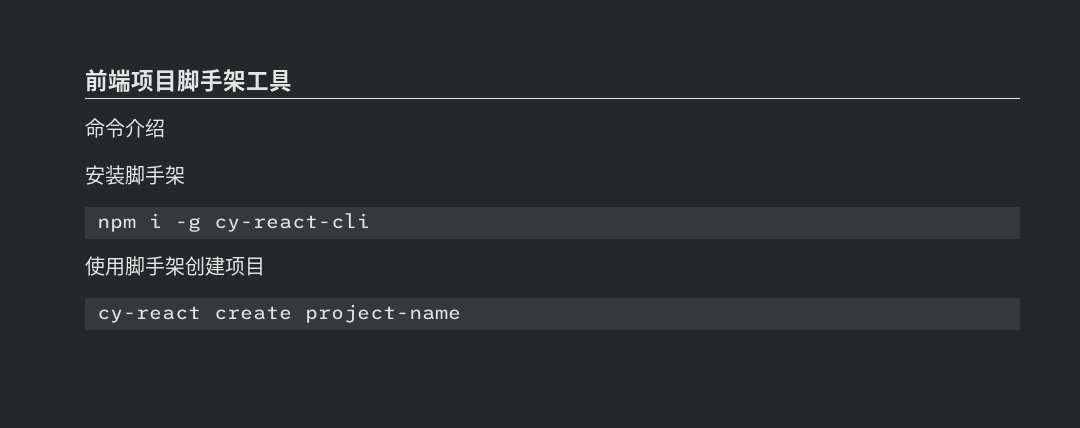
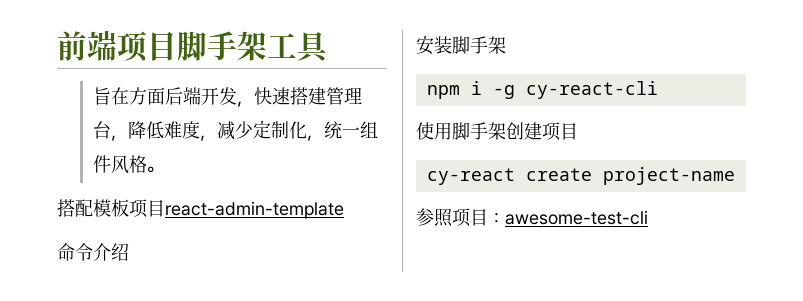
(292, 81) none -> [92,87,362,107] [92,120,378,141] [92,155,164,174] [57,199,344,219] // 旨在方面后端开发，快速搭建管理台，降低难度，减少定制化，统一组件风格。 // 搭配模板项目react-admin-template
(461, 313) none -> [416,208,648,227] // 参照项目：awesome-test-cli

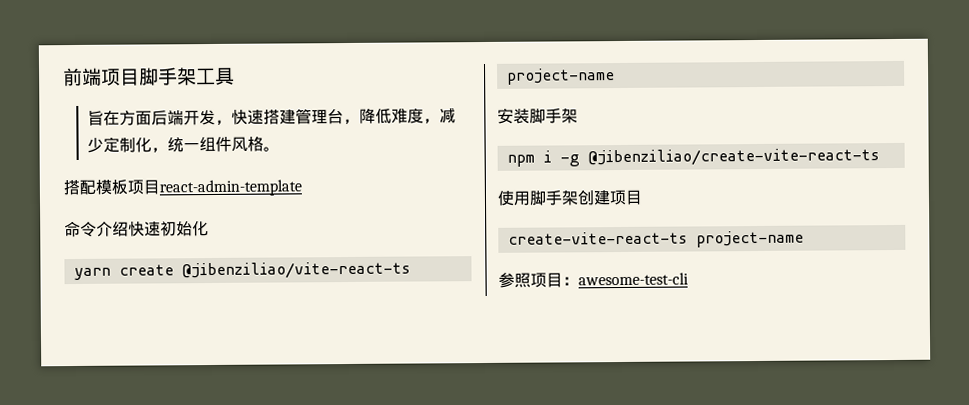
(129, 252) none -> [128,221,209,237] [73,261,411,281] [506,68,615,85] 快速初始化 // yarn create @jibenziliao/vite-react-ts project-name
[525,81,658,99] cy-react-cli -> [587,148,880,167] @jibenziliao/create-vite-react-ts
[426,168,592,185] cy-react create -> [507,231,688,245] create-vite-react-ts

